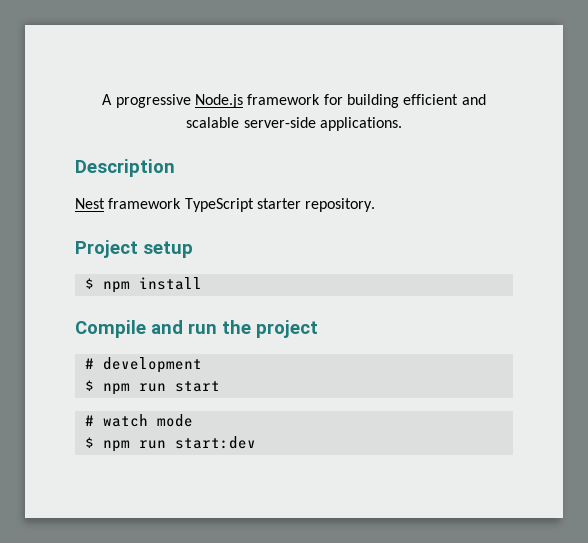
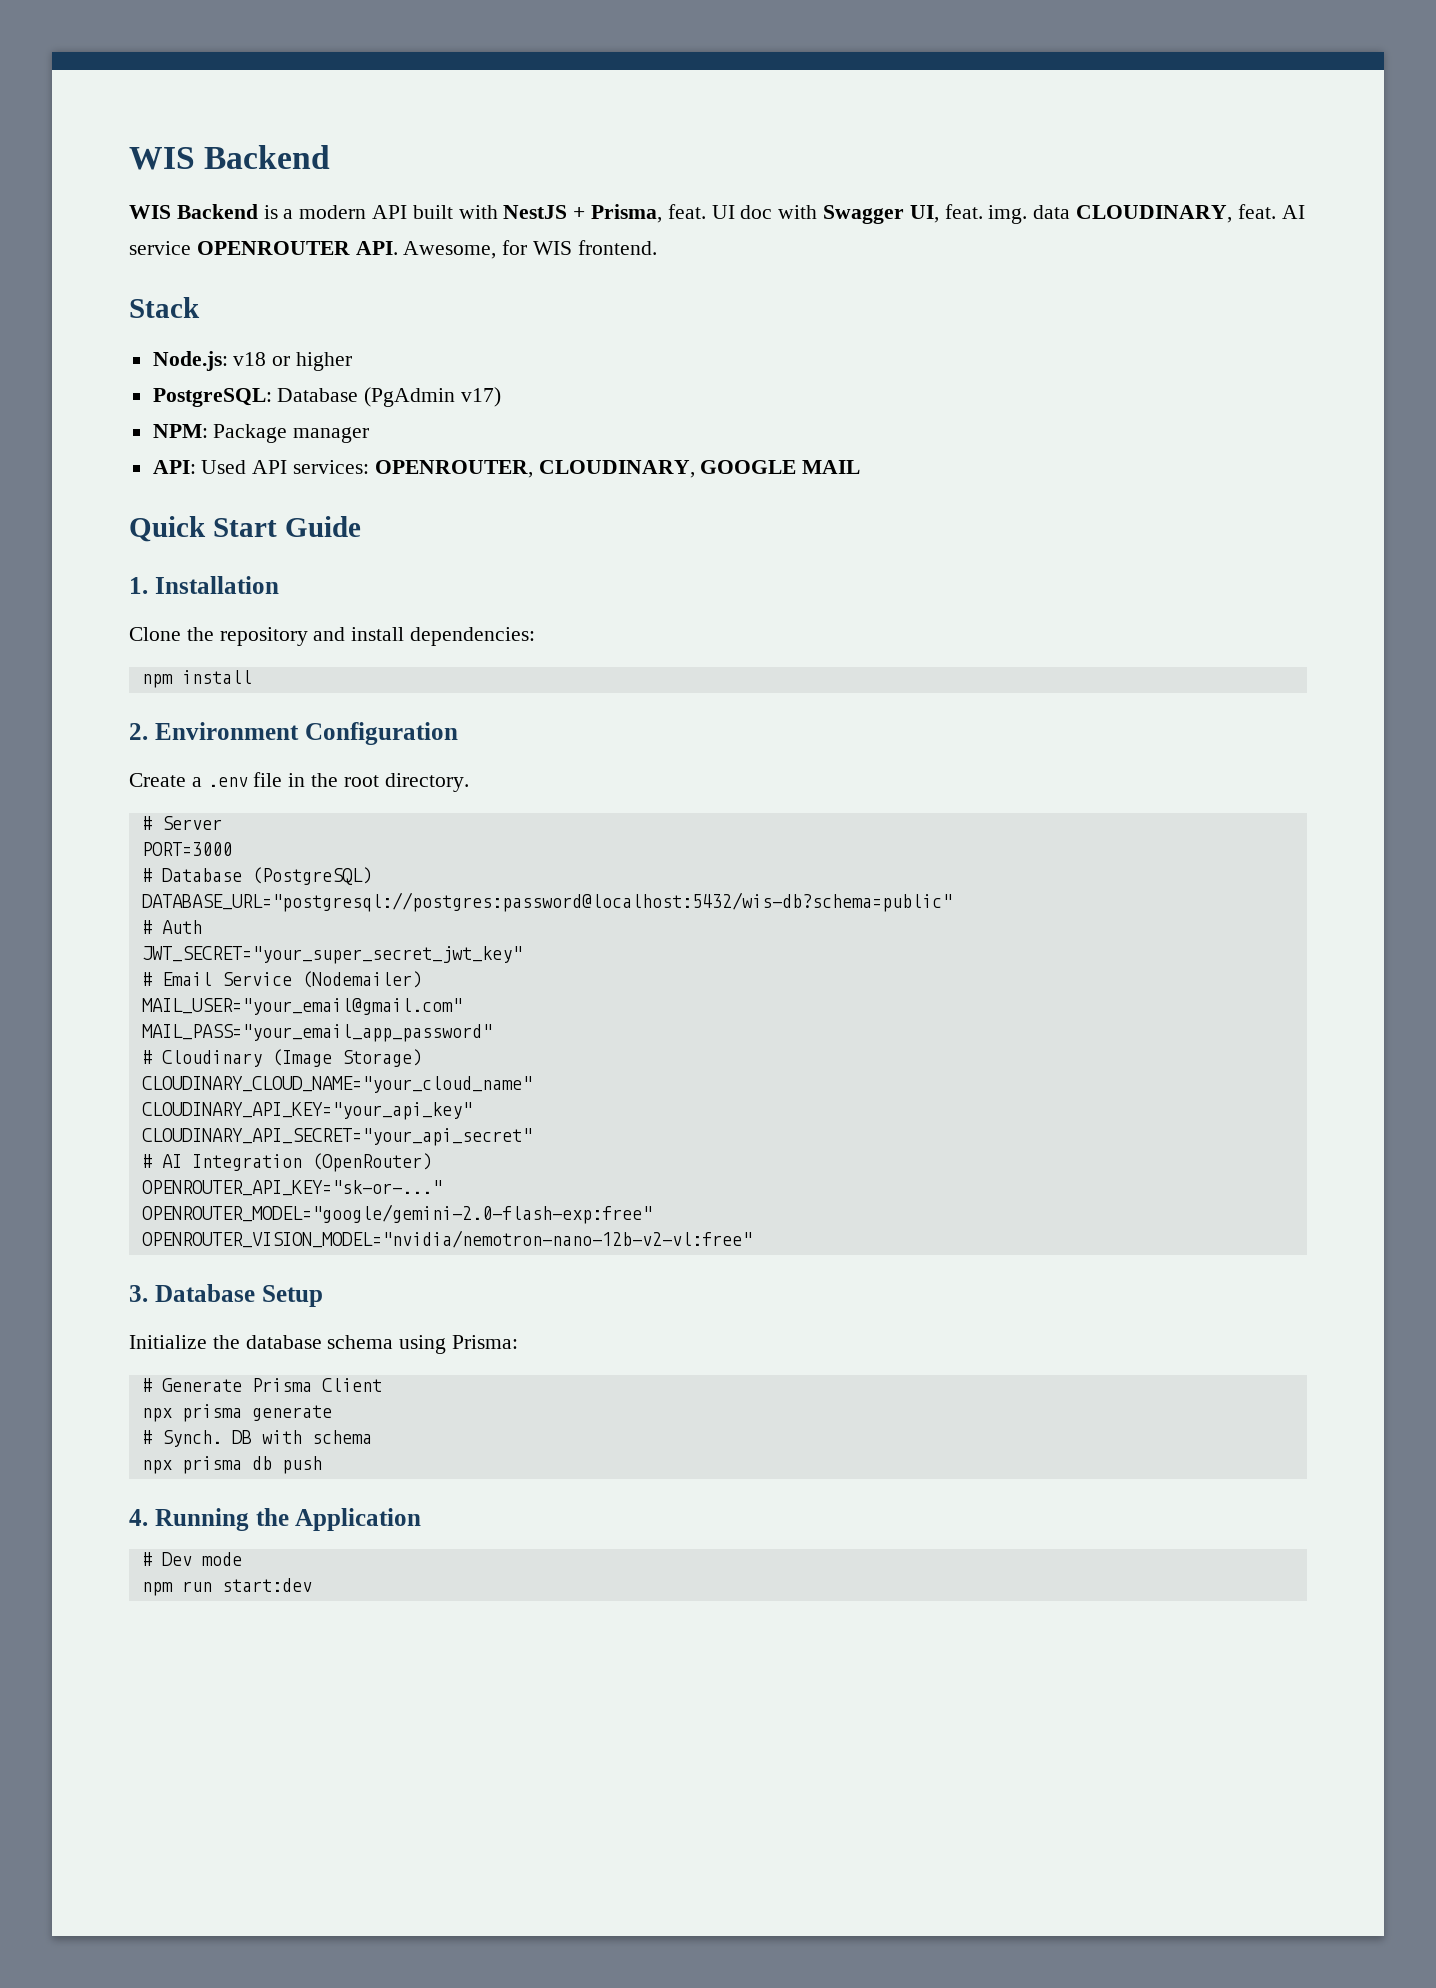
[102,94,486,108] [186,117,402,131] [75,159,175,177] [75,198,376,212] [75,240,193,258] [84,277,202,293] [75,320,318,338] [84,357,202,373] [84,380,220,395] [84,414,148,427] A progressive Node.js framework for building efficient and scalable server-side applications. // Description // Nest framework TypeScript starter repository. // Project setup // $ npm install // Compile and run the project // # development // $ npm run start // # watch -> [129,145,331,170] [129,204,1305,224] [129,240,657,259] [129,297,200,318] [152,351,353,371] [152,387,502,407] [152,424,370,443] [152,460,861,478] [129,516,361,542] [129,576,279,594] [129,627,536,646] [141,670,252,688] [129,722,458,745] [129,772,469,792] [141,816,222,830] [141,842,232,856] [141,867,372,885] [141,892,952,912] [141,920,202,934] [141,946,522,964] [141,971,422,988] [141,998,462,1015] [141,1024,492,1042] [141,1049,422,1067] [141,1076,532,1093] [141,1102,472,1120] [141,1128,532,1146] [141,1153,432,1172] [141,1180,442,1196] [141,1204,652,1224] [141,1230,752,1248] [129,1284,323,1307] [129,1335,519,1354] [141,1378,382,1392] [141,1404,332,1422] [141,1430,372,1447] [141,1456,322,1474] [129,1508,422,1531] [141,1552,192,1566] WIS Backend // WIS Backend is a modern API built with NestJS + Prisma, feat. UI doc with Swagger UI, feat. img. data CLOUDINARY, feat. AI service OPENROUTER API. Awesome, for WIS frontend. // Stack // Node.js: v18 or higher // PostgreSQL: Database (PgAdmin v17) // NPM: Package manager // API: Used API services: OPENROUTER, CLOUDINARY, GOOGLE MAIL // Quick Start Guide // 1. Installation // Clone the repository and install dependencies: // npm install // 2. Environment Configuration // Create a .env file in the root directory. // # Server // PORT=3000 // # Database (PostgreSQL) // DATABASE_URL="postgresql://postgres:password@localhost:5432/wis-db?schema=public" // # Auth // JWT_SECRET="your_super_secret_jwt_key" // # Email Service (Nodemailer) // MAIL_USER="your_email@gmail.com" // MAIL_PASS="your_email_app_password" // # Cloudinary (Image Storage) // CLOUDINARY_CLOUD_NAME="your_cloud_name" // CLOUDINARY_API_KEY="your_api_key" // CLOUDINARY_API_SECRET="your_api_secret" // # AI Integration (OpenRouter) // OPENROUTER_API_KEY="sk-or-..." // OPENROUTER_MODEL="google/gemini-2.0-flash-exp:free" // OPENROUTER_VISION_MODEL="nvidia/nemotron-nano-12b-v2-vl:free" // 3. Database Setup // Initialize the database schema using Prisma: // # Generate Prisma Client // npx prisma generate // # Synch. DB with schema // npx prisma db push // 4. Running the Application // # Dev
[84,437,94,448] $ -> (242, 1559) none

